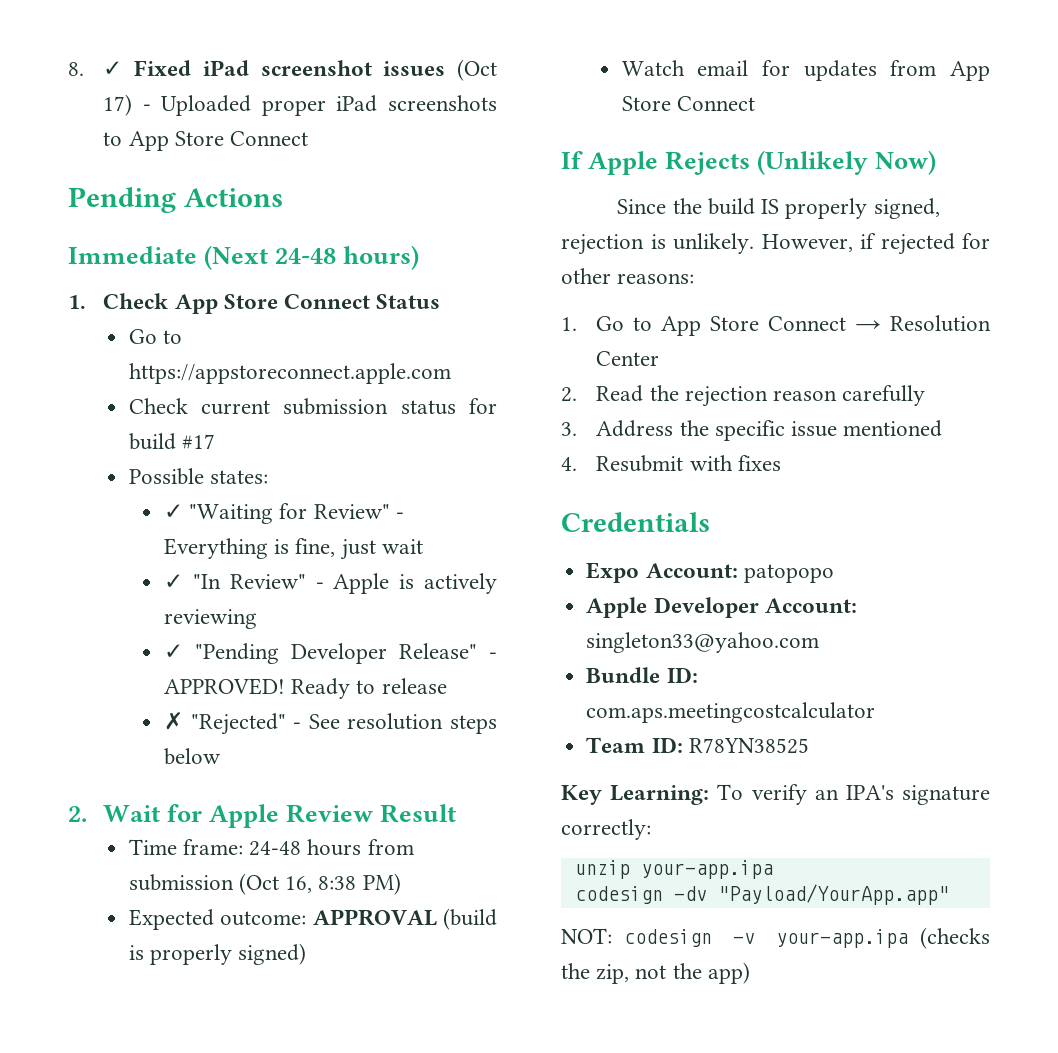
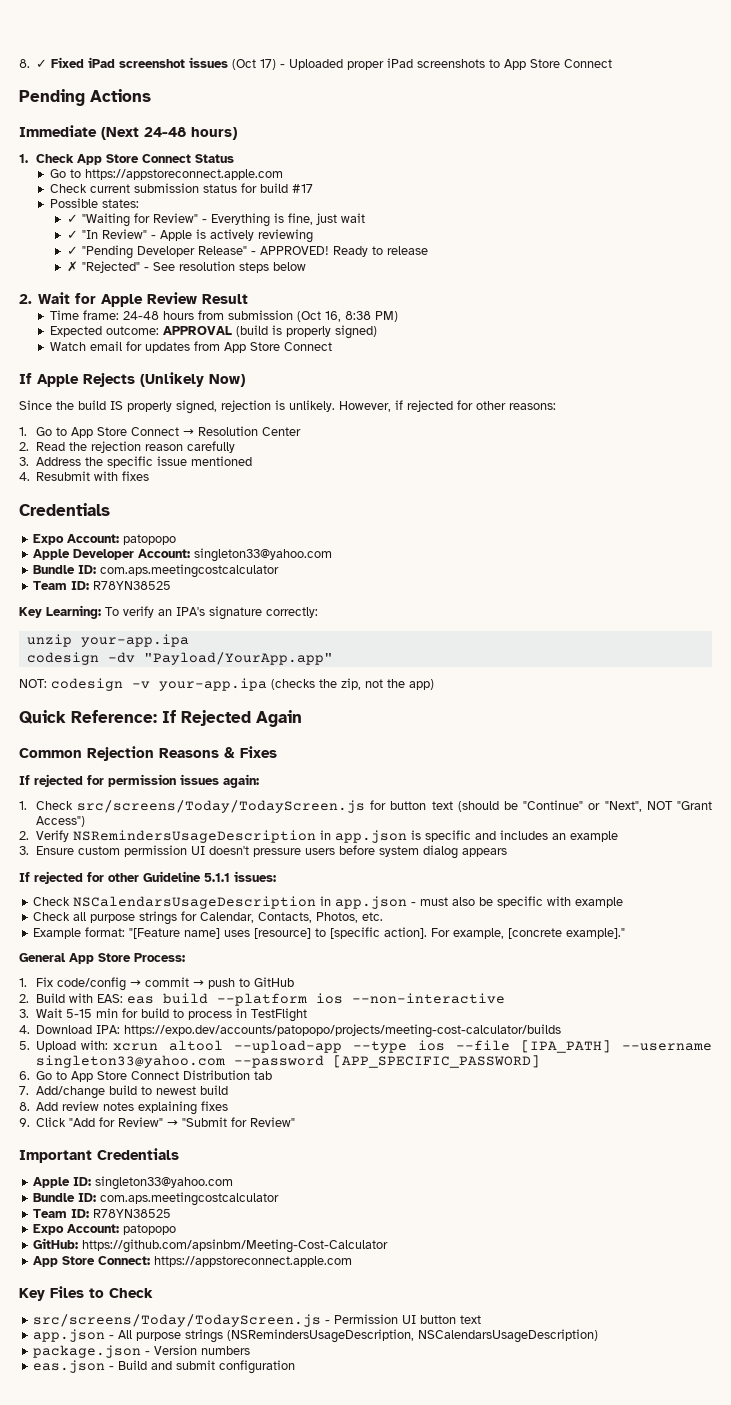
(750, 973) none -> [19,710,302,727] [19,746,277,761] [19,774,259,788] [19,800,712,813] [35,816,85,827] [19,830,618,843] [19,845,507,859] [19,871,276,884] [32,896,623,909] [32,911,383,925] [32,927,625,939] [19,953,185,964] [19,977,294,991] [19,993,505,1006] [19,1008,307,1022] [19,1024,562,1038] [19,1040,712,1053] [36,1055,541,1068] [19,1070,273,1082] [19,1085,228,1099] [19,1101,229,1115] [19,1117,296,1127] [19,1148,179,1163] [32,1176,233,1190] [32,1192,279,1206] [32,1209,171,1218] [32,1224,176,1235] [32,1238,388,1253] [32,1256,352,1267] [19,1286,153,1301] [32,1314,481,1327] [32,1329,598,1343] [32,1345,250,1358] [32,1360,295,1374] // Quick Reference: If Rejected Again // Common Rejection Reasons & Fixes // If rejected for permission issues again: // 1. Check src/screens/Today/TodayScreen.js for button text (should be "Continue" or "Next", NOT "Grant Access") // 2. Verify NSRemindersUsageDescription in app.json is specific and includes an example // 3. Ensure custom permission UI doesn't pressure users before system dialog appears // If rejected for other Guideline 5.1.1 issues: // Check NSCalendarsUsageDescription in app.json - must also be specific with example // Check all purpose strings for Calendar, Contacts, Photos, etc. // Example format: "[Feature name] uses [resource] to [specific action]. For example, [concrete example]." // General App Store Process: // 1. Fix code/config → commit → push to GitHub // 2. Build with EAS: eas build --platform ios --non-interactive // 3. Wait 5-15 min for build to process in TestFlight // 4. Download IPA: https://expo.dev/accounts/patopopo/projects/meeting-cost-calculator/builds // 5. Upload with: xcrun altool --upload-app --type ios --file [IPA_PATH] --username singleton33@yahoo.com --password [APP_SPECIFIC_PASSWORD] // 6. Go to App Store Connect Distribution tab // 7. Add/change build to newest build // 8. Add review notes explaining fixes // 9. Click "Add for Review" → "Submit for Review" // Important Credentials // Apple ID: singleton33@yahoo.com // Bundle ID: com.aps.meetingcostcalculator // Team ID: R78YN38525 // Expo Account: patopopo // GitHub: https://github.com/apsinbm/Meeting-Cost-Calculator // App Store Connect: https://appstoreconnect.apple.com // Key Files to Check // src/screens/Today/TodayScreen.js - Permission UI button text // app.json - All purpose strings (NSRemindersUsageDescription, NSCalendarsUsageDescription) // package.json - Version numbers // eas.json - Build and submit configuration

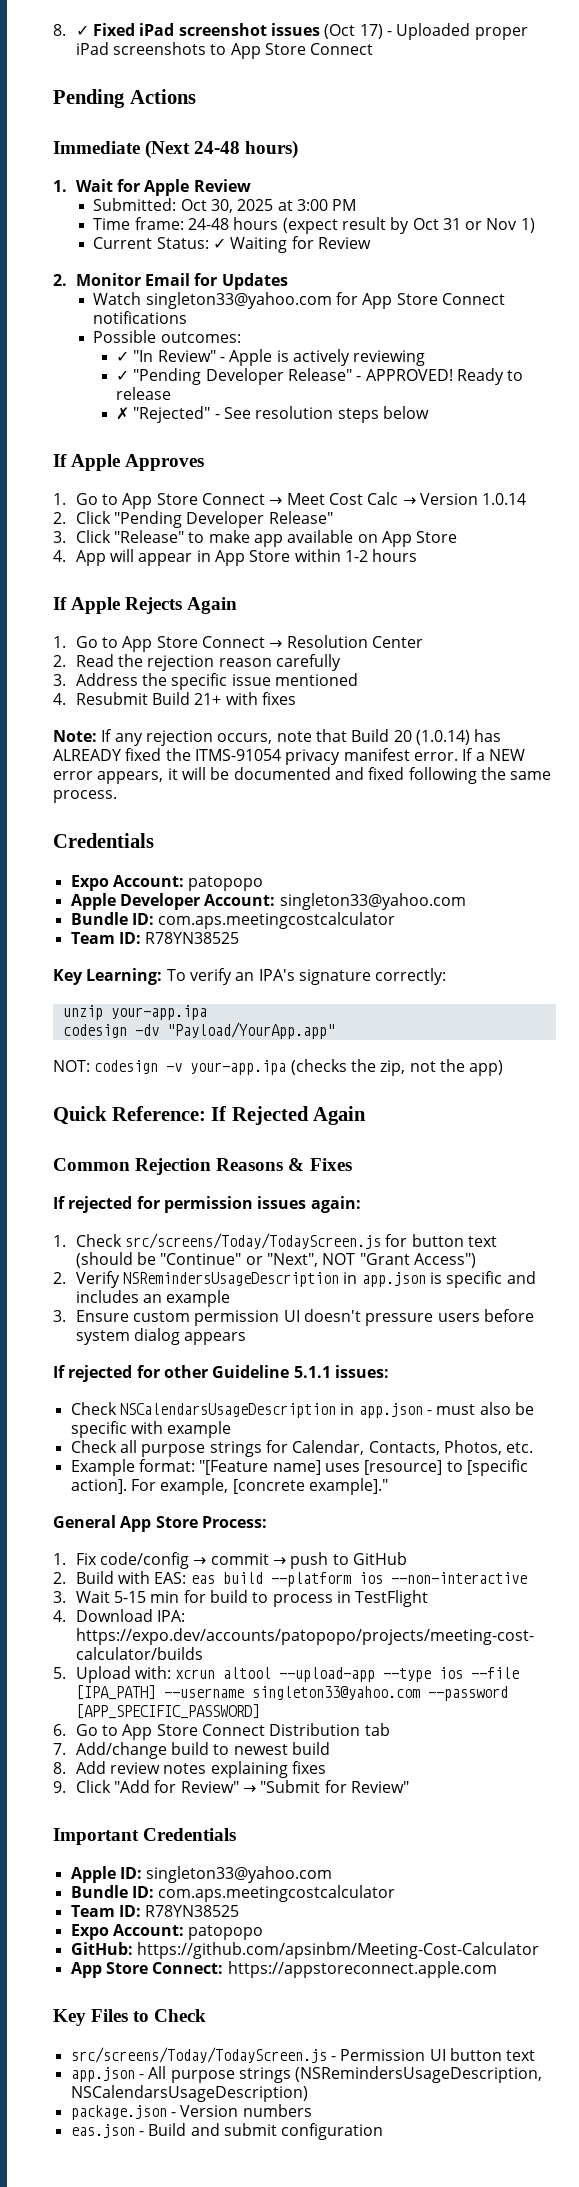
[35,154,234,165] [49,169,283,180] [49,183,313,193] [49,198,139,208] [66,213,365,227] Check App Store Connect Status // Go to https://appstoreconnect.apple.com // Check current submission status for build #17 // Possible states: // ✓ "Waiting for Review" - Everything is fine, just wait -> [75,179,251,196] [93,198,357,213] [93,217,535,234] [93,236,371,253] [53,273,288,290] [93,292,505,309] [93,311,188,324] [93,330,241,343] Wait for Apple Review // Submitted: Oct 30, 2025 at 3:00 PM // Time frame: 24-48 hours (expect result by Oct 31 or Nov 1) // Current Status: ✓ Waiting for Review // 2. Monitor Email for Updates // Watch singleton33@yahoo.com for App Store Connect notifications // Possible outcomes:
[19,292,249,307] [49,310,398,322] [49,325,377,339] [49,341,332,353] [19,372,245,387] [19,400,556,414] 2. Wait for Apple Review Result // Time frame: 24-48 hours from submission (Oct 16, 8:38 PM) // Expected outcome: APPROVAL (build is properly signed) // Watch email for updates from App Store Connect // If Apple Rejects (Unlikely Now) // Since the build IS properly signed, rejection is unlikely. However, if rejected for other reasons: -> [53,454,205,471] [53,492,527,509] [53,511,333,528] [53,530,458,547] [53,549,418,566] [53,597,238,614] If Apple Approves // 1. Go to App Store Connect → Meet Cost Calc → Version 1.0.14 // 2. Click "Pending Developer Release" // 3. Click "Release" to make app available on App Store // 4. App will appear in App Store within 1-2 hours // If Apple Rejects Again
(91, 476) none -> [151,692,222,705] Build 21+
(150, 476) none -> [53,729,502,746] [53,748,525,765] [53,767,552,784] [53,790,117,803] // Note: If any rejection occurs, note that Build 20 (1.0.14) has ALREADY fixed the ITMS-91054 privacy manifest error. If a NEW error appears, it will be documented and fixed following the same process.

